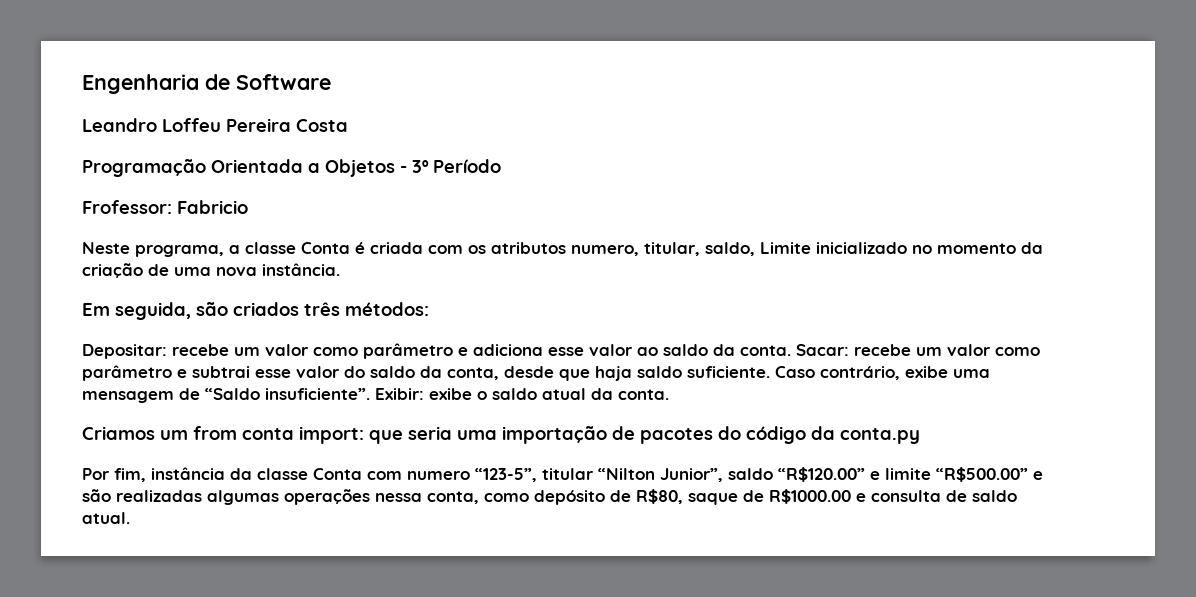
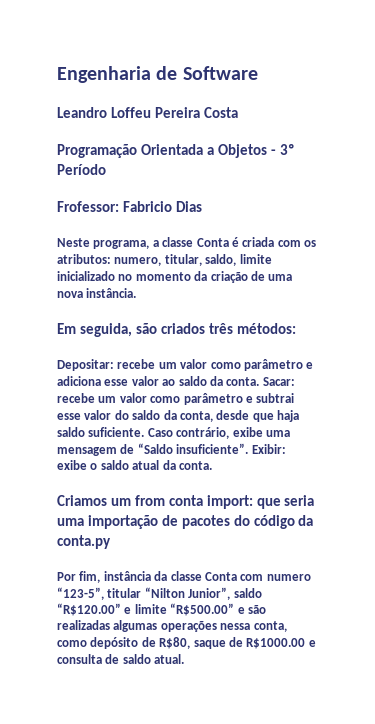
(248, 207) none -> [175,201,202,212] Dias
[491,242,566,254] atributos -> [57,254,111,264] atributos:
[760,242,811,254] Limite -> [239,254,272,264] limite

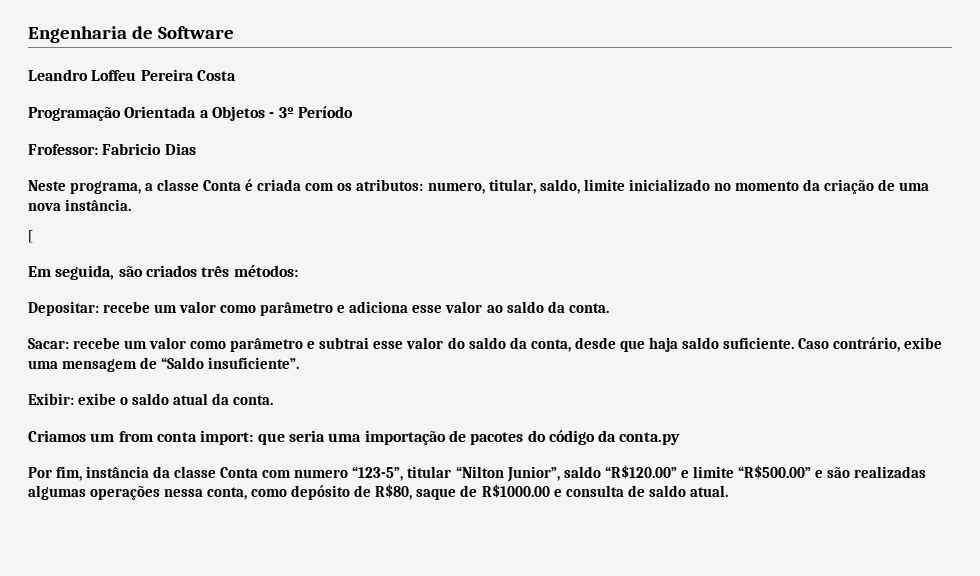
(137, 293) none -> [28,230,33,243] // [
(260, 381) none -> (609, 308) //
(249, 448) none -> (300, 363) //

